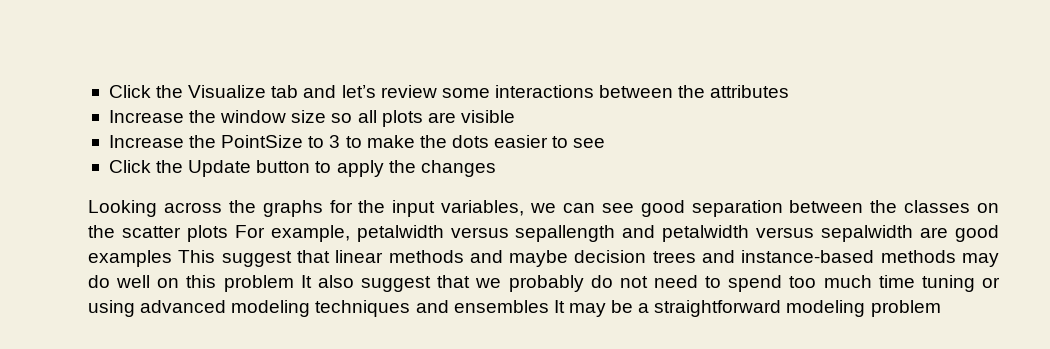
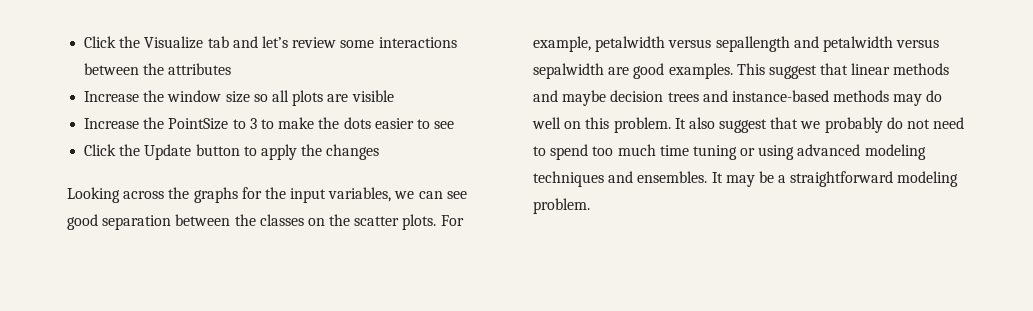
[186,225,228,242] plots -> [402,214,437,230] plots.
[88,250,172,267] examples -> [668,63,733,79] examples.
[223,275,294,292] problem -> [613,117,671,133] problem.
[453,300,549,313] ensembles -> [637,171,708,183] ensembles.
[870,300,941,317] problem -> [533,198,590,214] problem.

